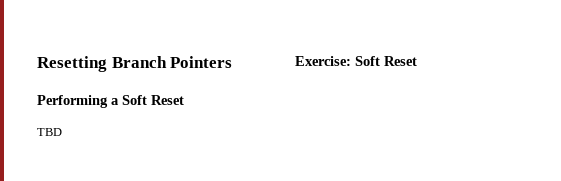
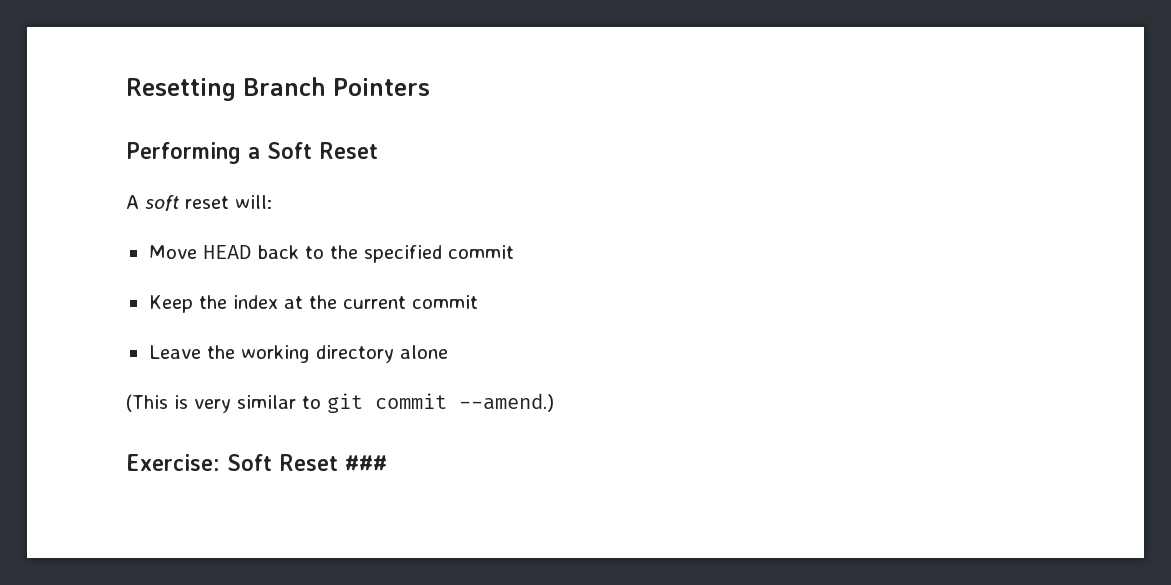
[37,128,62,136] TBD -> [126,195,272,211] [148,245,514,263] [148,295,478,313] [148,345,448,363] [126,393,554,413] A soft reset will: // Move HEAD back to the specified commit // Keep the index at the current commit // Leave the working directory alone // (This is very similar to git commit --amend.)
(417, 61) none -> [345,455,387,471] ###

